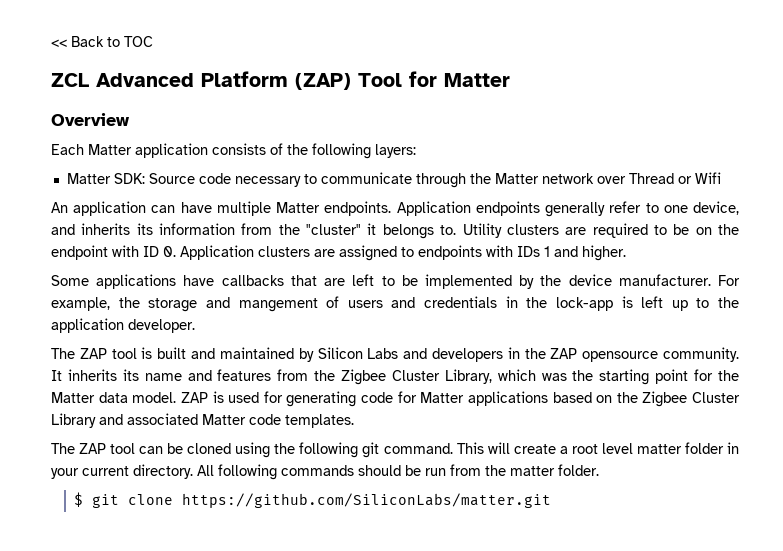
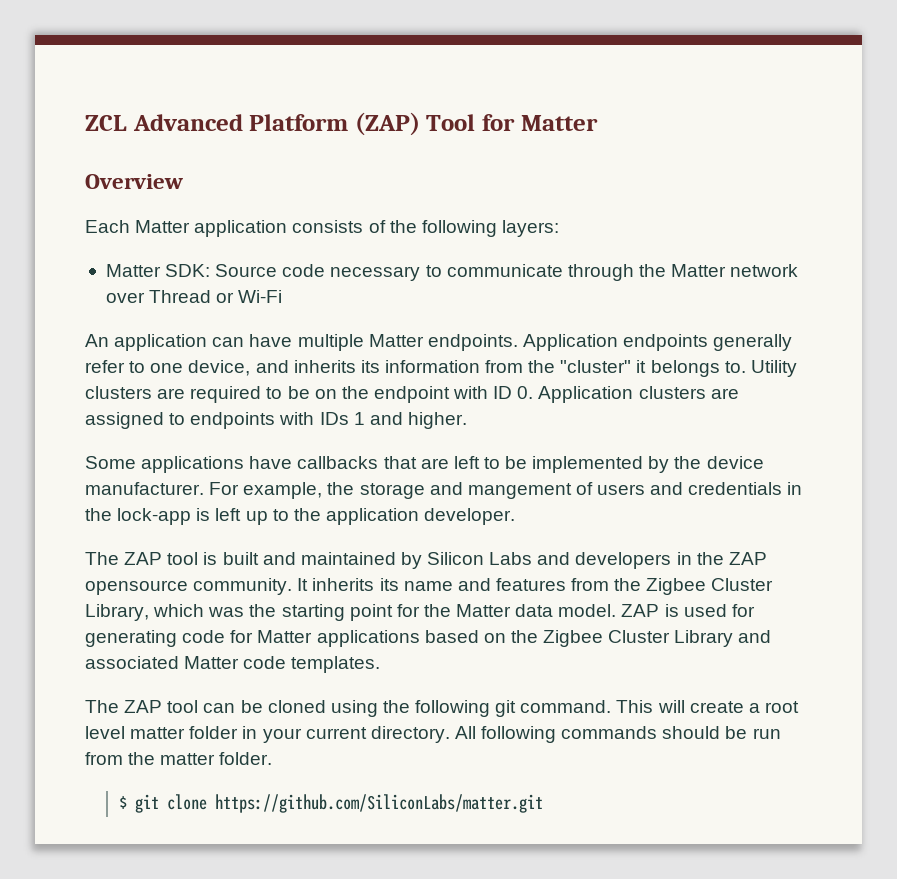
[51,36,153,47] << Back to TOC // -> (85, 123) none
[694,172,721,184] Wifi -> [238,290,283,303] Wi-Fi

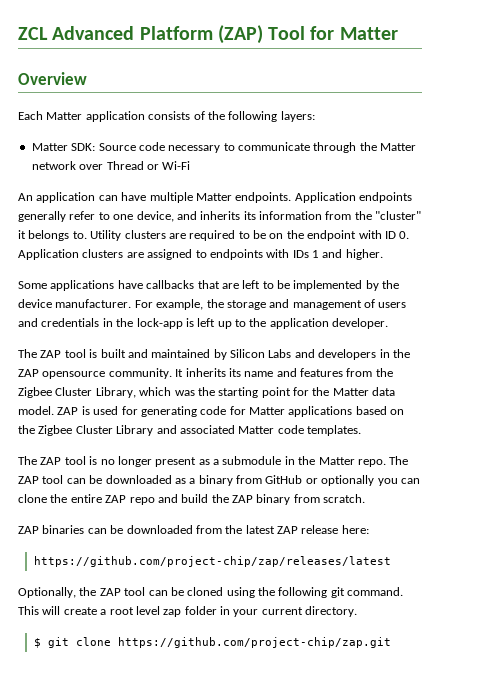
[467,483,572,499] mangement -> [292,300,362,310] management
(199, 706) none -> [89,456,409,467] [18,475,420,486] [18,494,366,505] [18,525,369,534] [33,556,391,567] [18,587,146,598] is no longer present as a submodule in the Matter repo. The ZAP tool can be downloaded as a binary from GitHub or optionally you can clone the entire ZAP repo and build the ZAP binary from scratch. // ZAP binaries can be downloaded from the latest ZAP release here: // https://github.com/project-chip/zap/releases/latest // Optionally, the ZAP tool
[130,727,186,739] matter -> [163,609,182,617] zap
[454,726,781,743] [85,752,273,765] All following commands should be run from the matter folder. -> (358, 611) none
[214,794,543,813] https://github.com/SiliconLabs/matter.git -> [117,637,391,648] https://github.com/project-chip/zap.git

